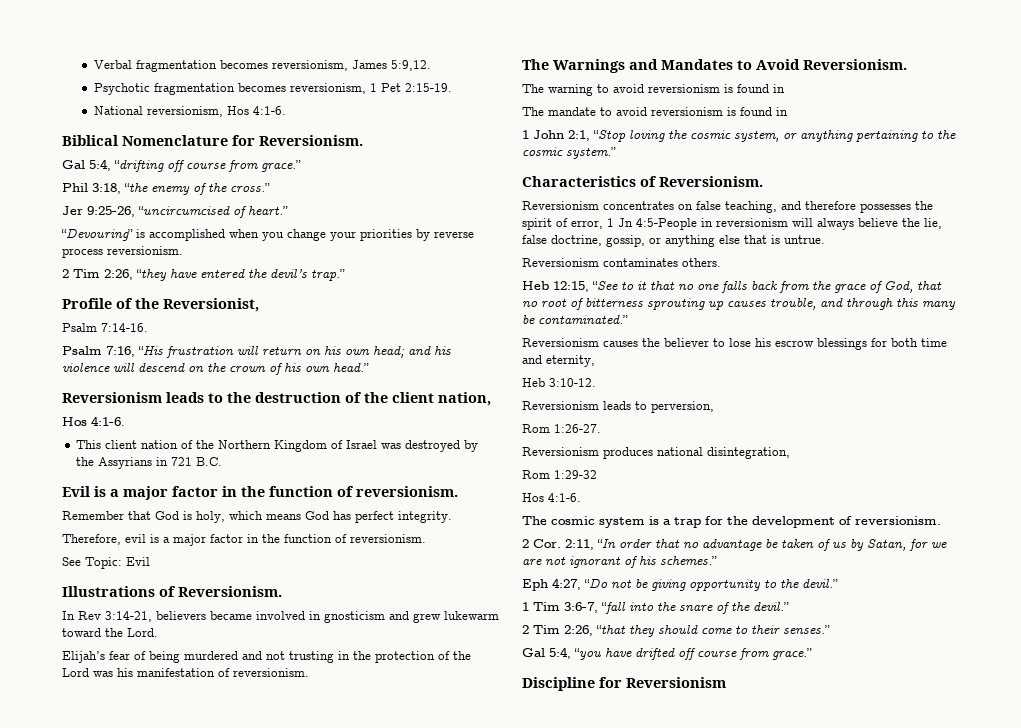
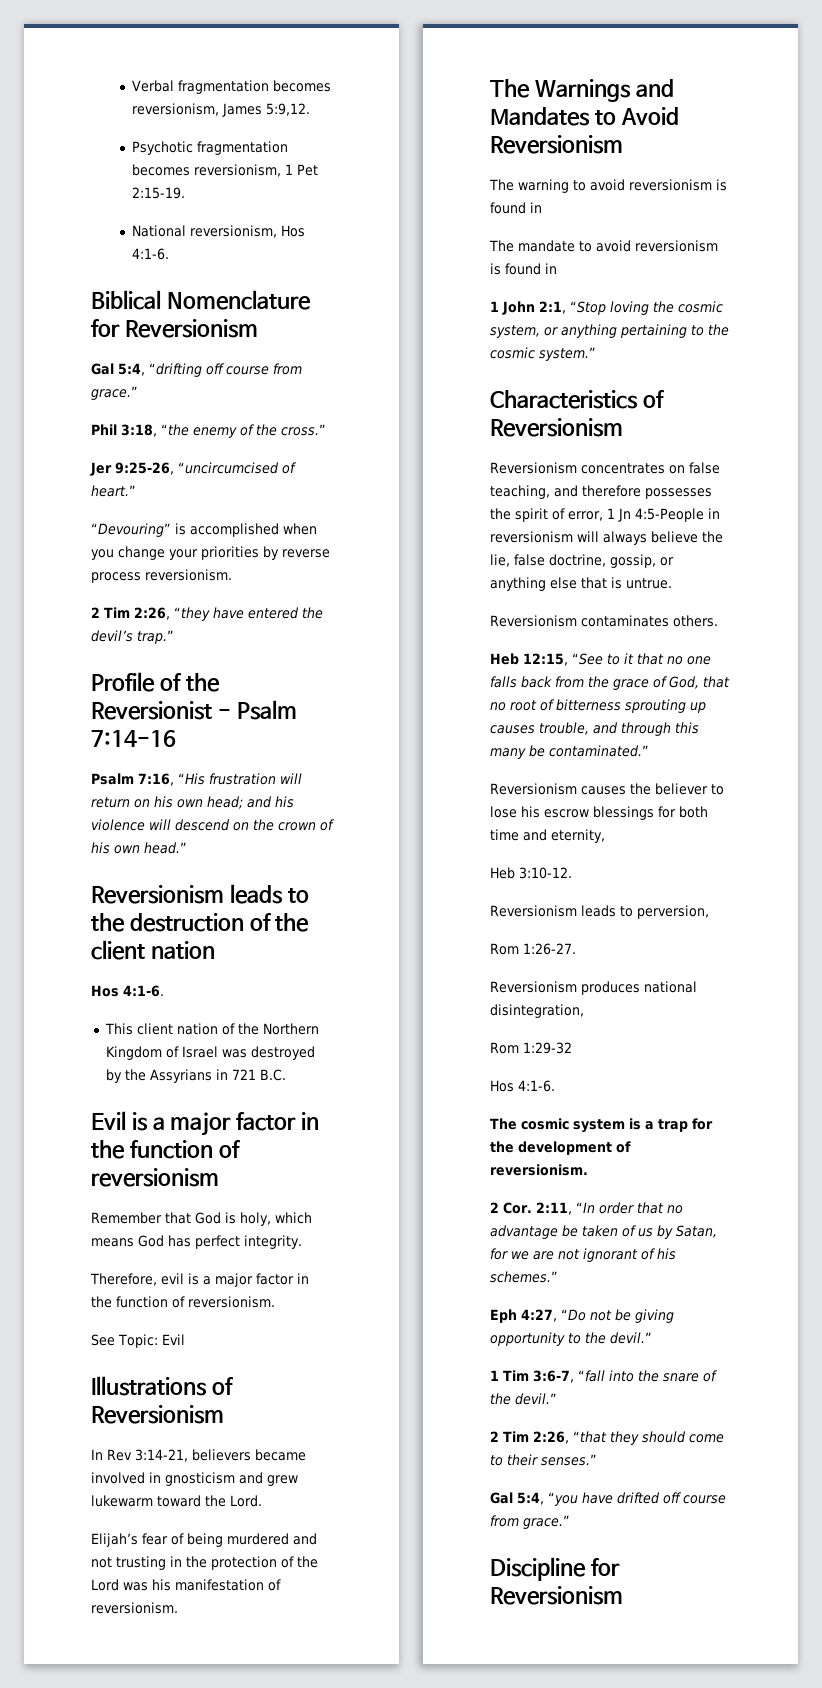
[259,135,363,146] Reversionism. -> [124,319,258,338] Reversionism
[163,298,259,312] [62,323,148,332] Reversionist, // Psalm 7:14-16. -> [91,700,297,720] [91,730,176,747] Reversionist - Psalm 7:14-16
[438,392,491,406] nation, -> [150,941,215,959] nation
[356,486,458,497] reversionism. -> [91,1168,219,1187] reversionism
[178,586,282,597] Reversionism. -> [91,1405,224,1424] Reversionism
[803,59,907,70] Reversionism. -> [490,135,623,154] Reversionism
[659,176,763,187] Reversionism. -> [490,418,623,437] Reversionism

